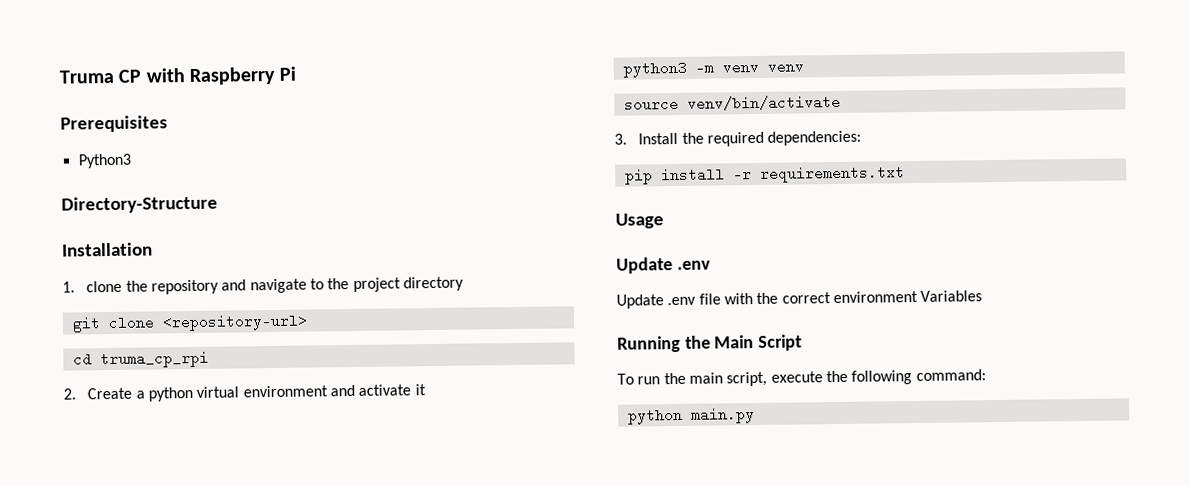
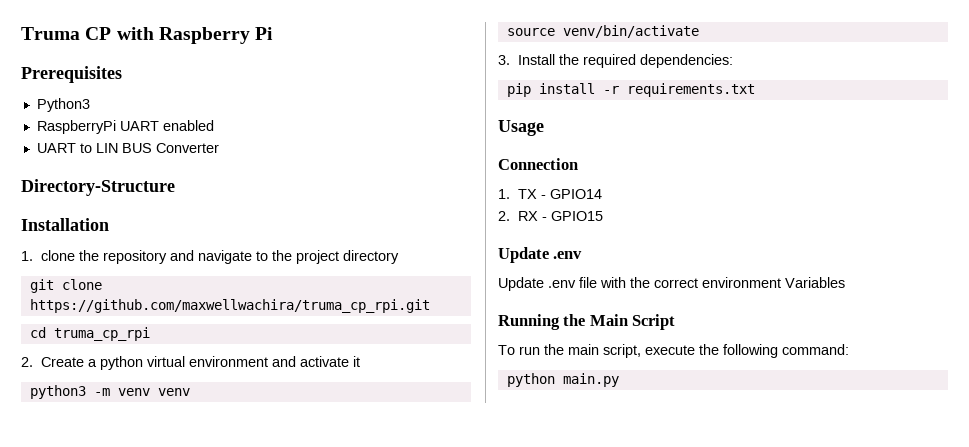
(132, 161) none -> [36,120,214,134] [36,143,219,153] // RaspberryPi UART enabled // UART to LIN BUS Converter
[161,313,308,332] <repository-url> -> [29,299,430,313] https://github.com/maxwellwachira/truma_cp_rpi.git
(664, 221) none -> [498,158,578,170] [498,189,602,199] [498,211,603,221] // Connection // 1. TX - GPIO14 // 2. RX - GPIO15

